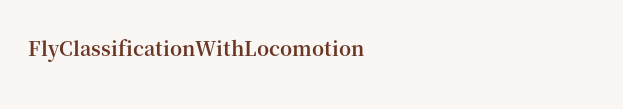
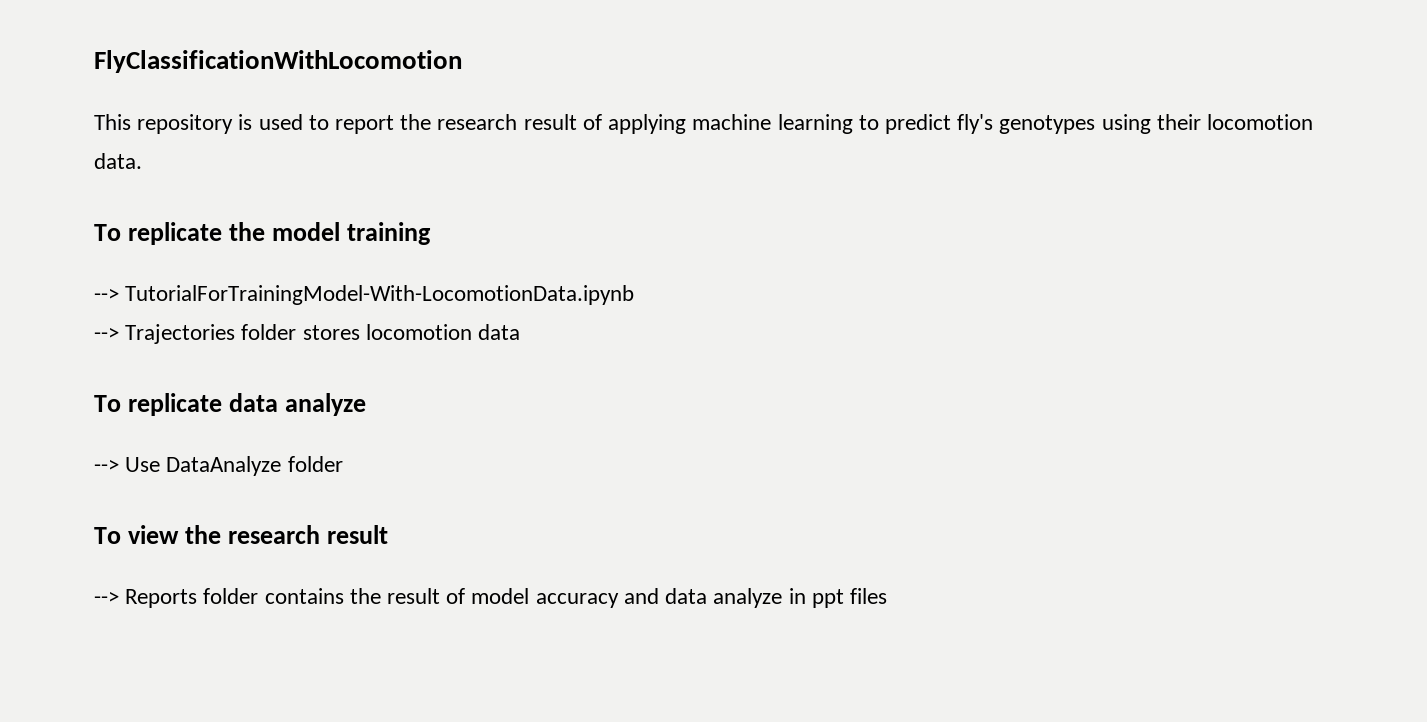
(364, 50) none -> [94,114,1313,134] [94,153,142,169] [94,222,431,245] [94,285,635,305] [94,324,521,344] [94,393,366,416] [94,456,343,476] [94,525,388,544] [94,588,887,608] // This repository is used to report the research result of applying machine learning to predict fly's genotypes using their locomotion data. // To replicate the model training // --> TutorialForTrainingModel-With-LocomotionData.ipynb // --> Trajectories folder stores locomotion data // To replicate data analyze // --> Use DataAnalyze folder // To view the research result // --> Reports folder contains the result of model accuracy and data analyze in ppt files

